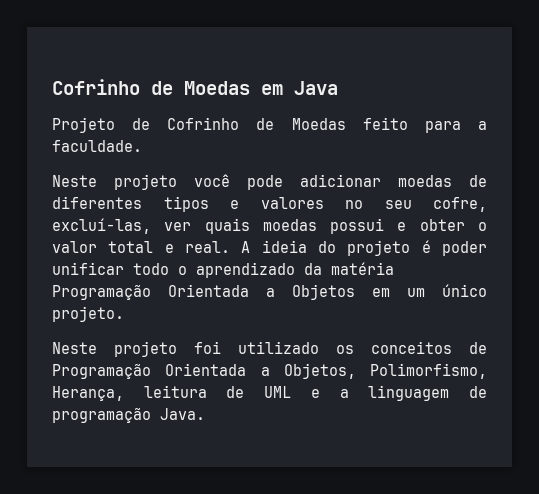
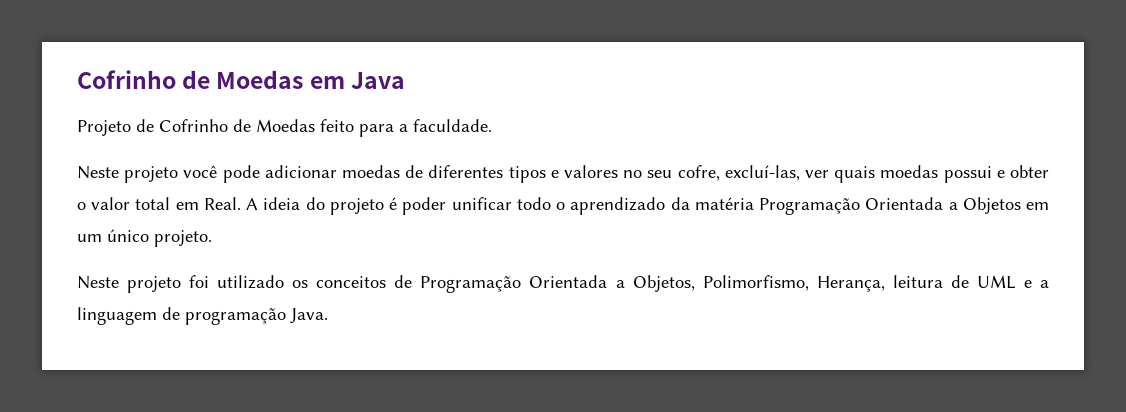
[164,241,230,253] e real. -> [175,197,241,210] em Real.

